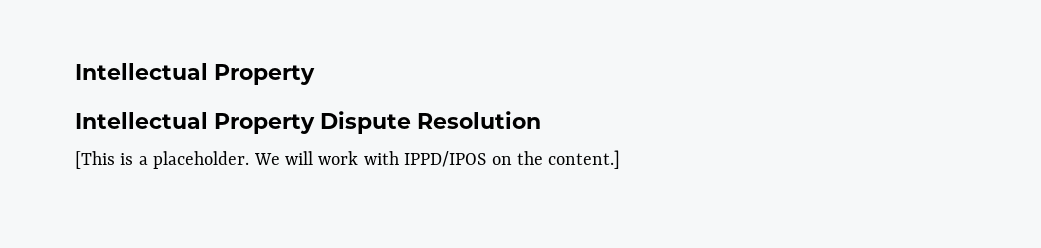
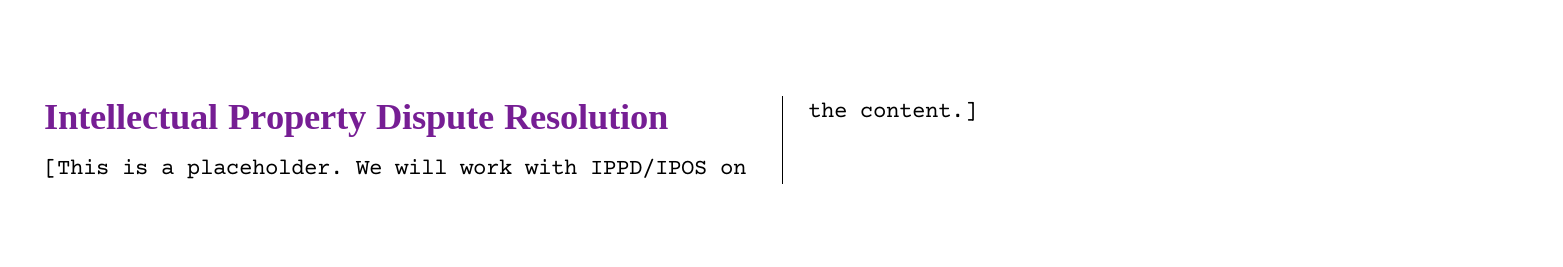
[75,63,315,85] [75,112,315,134] Intellectual Property // Intellectual Property -> [44,104,366,137] Intellectual Property

